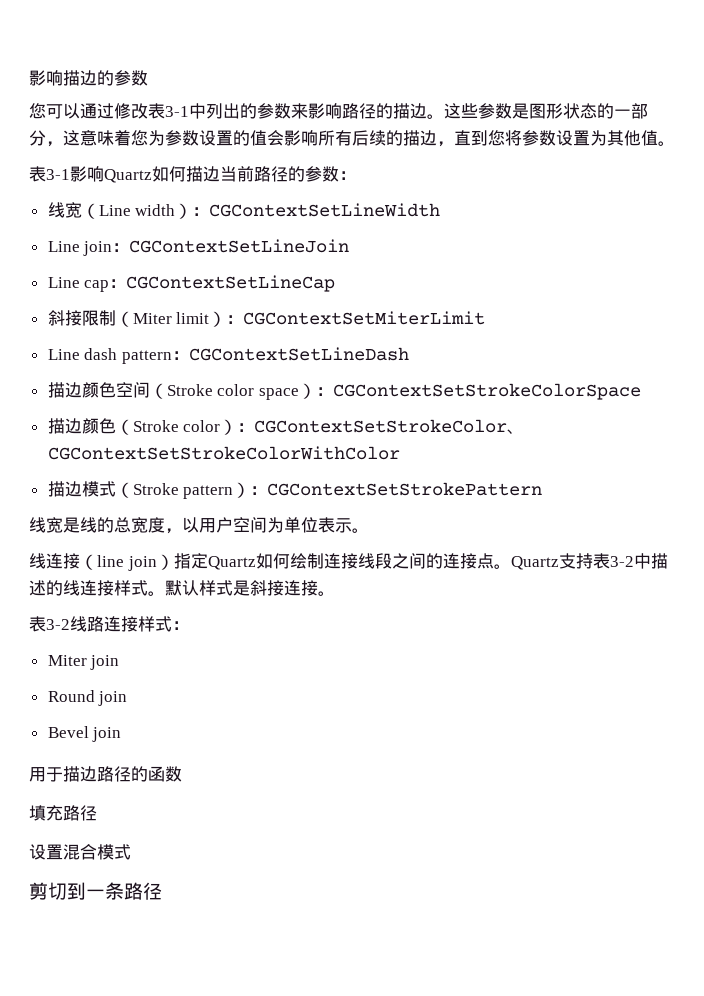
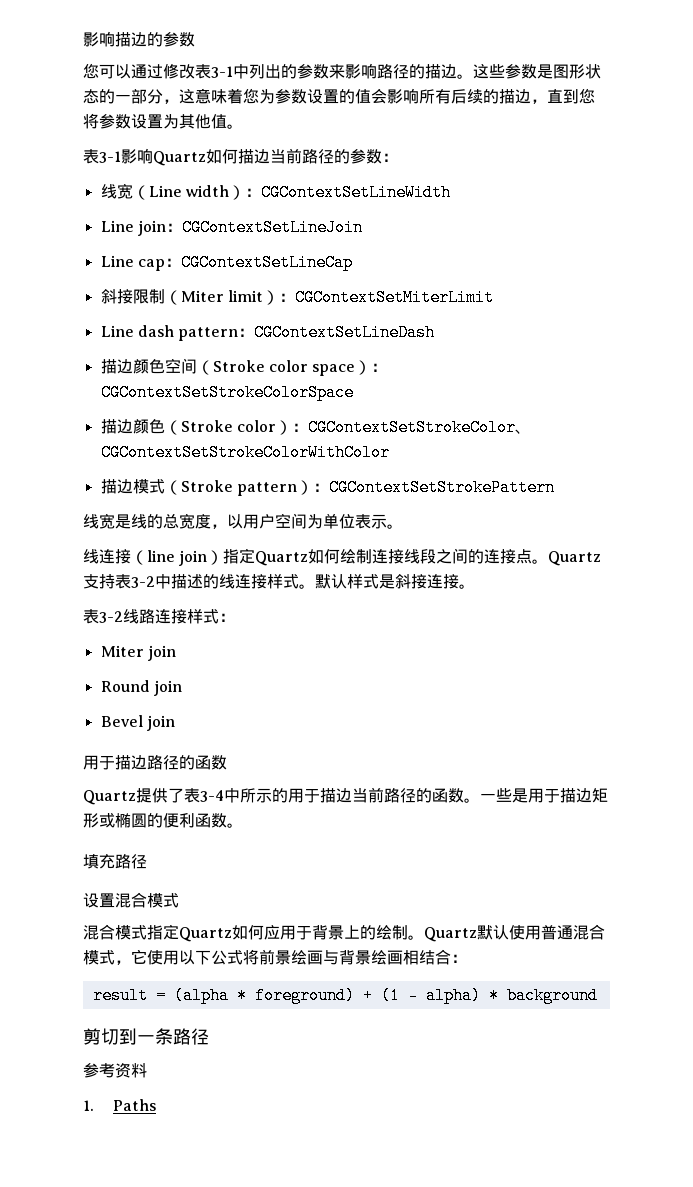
(182, 774) none -> [83,787,608,805] [83,813,243,828] // Quartz提供了表3-4中所示的用于描边当前路径的函数。一些是用于描边矩形或椭圆的便利函数。
(131, 852) none -> [83,924,605,942] [83,949,467,965] [92,987,598,1004] // 混合模式指定Quartz如何应用于背景上的绘制。Quartz默认使用普通混合模式，它使用以下公式将前景绘画与背景绘画相结合： // result = (alpha * foreground) + (1 - alpha) * background
(162, 891) none -> [83,1063,147,1078] [83,1099,156,1111] // 参考资料 // 1. Paths

